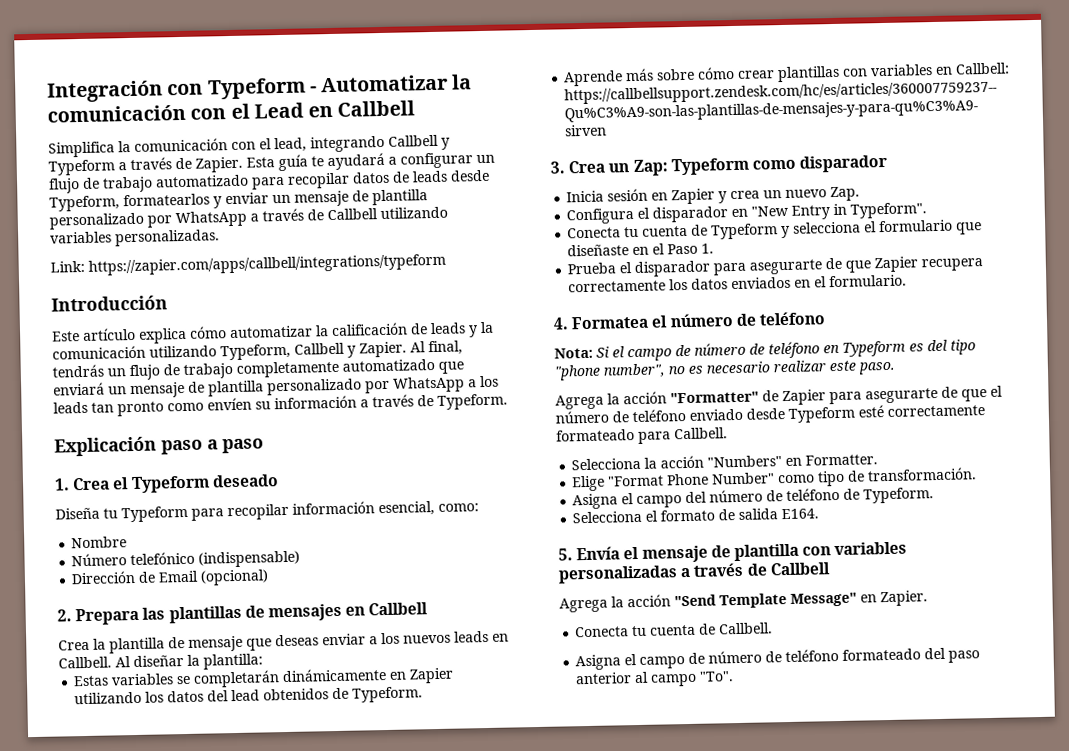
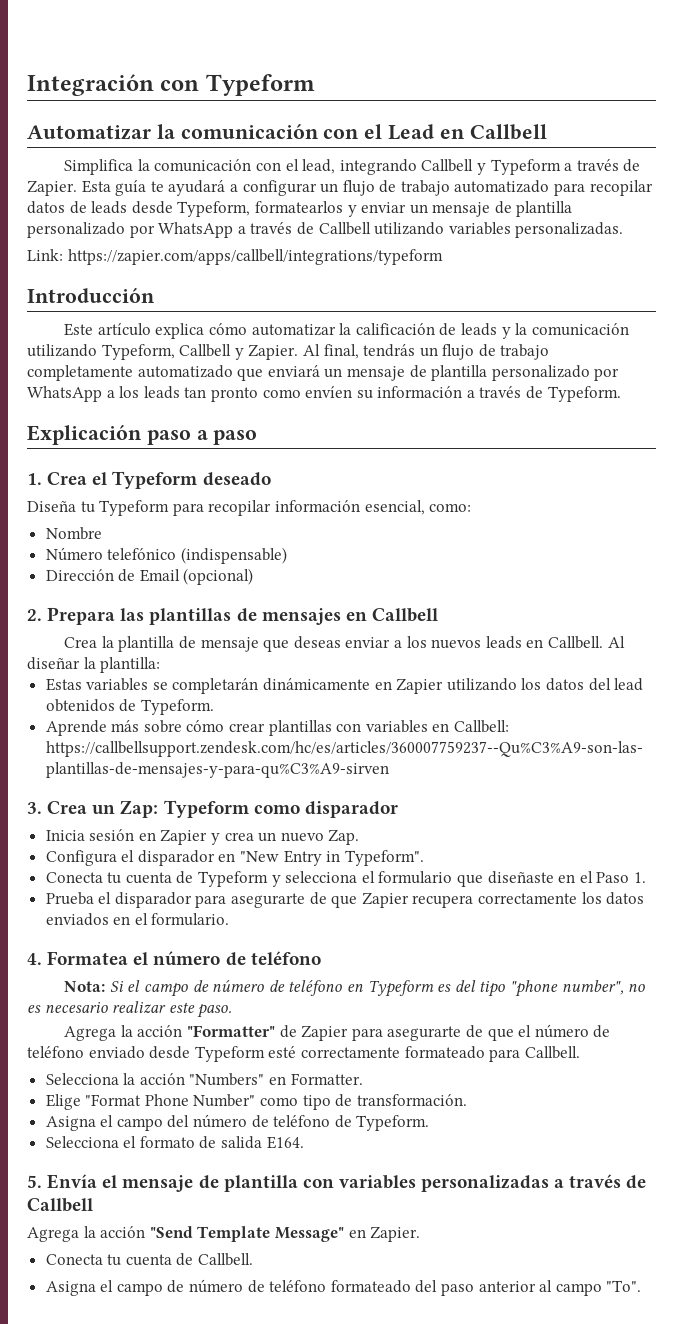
[309,85,317,93] - -> (315, 85) //

